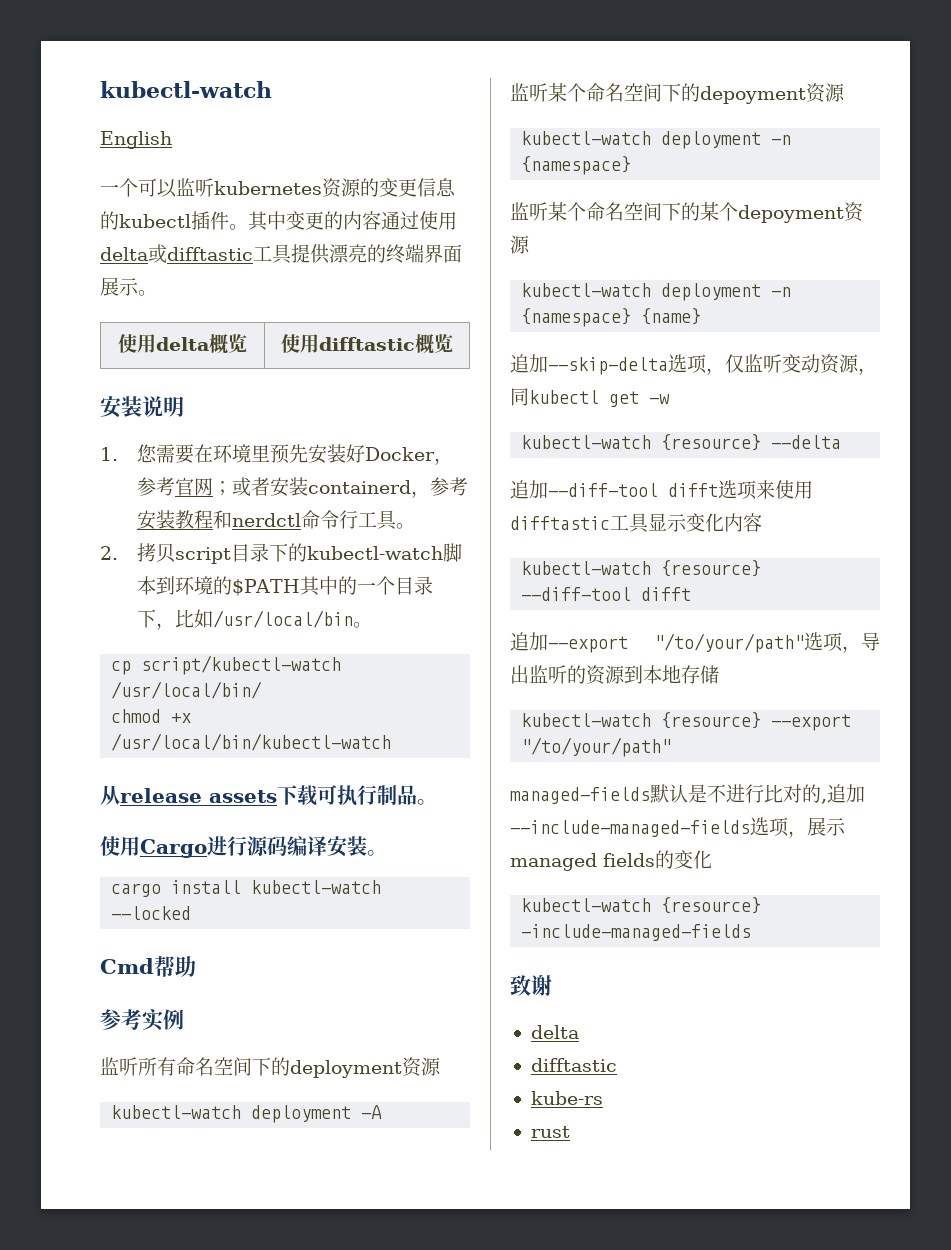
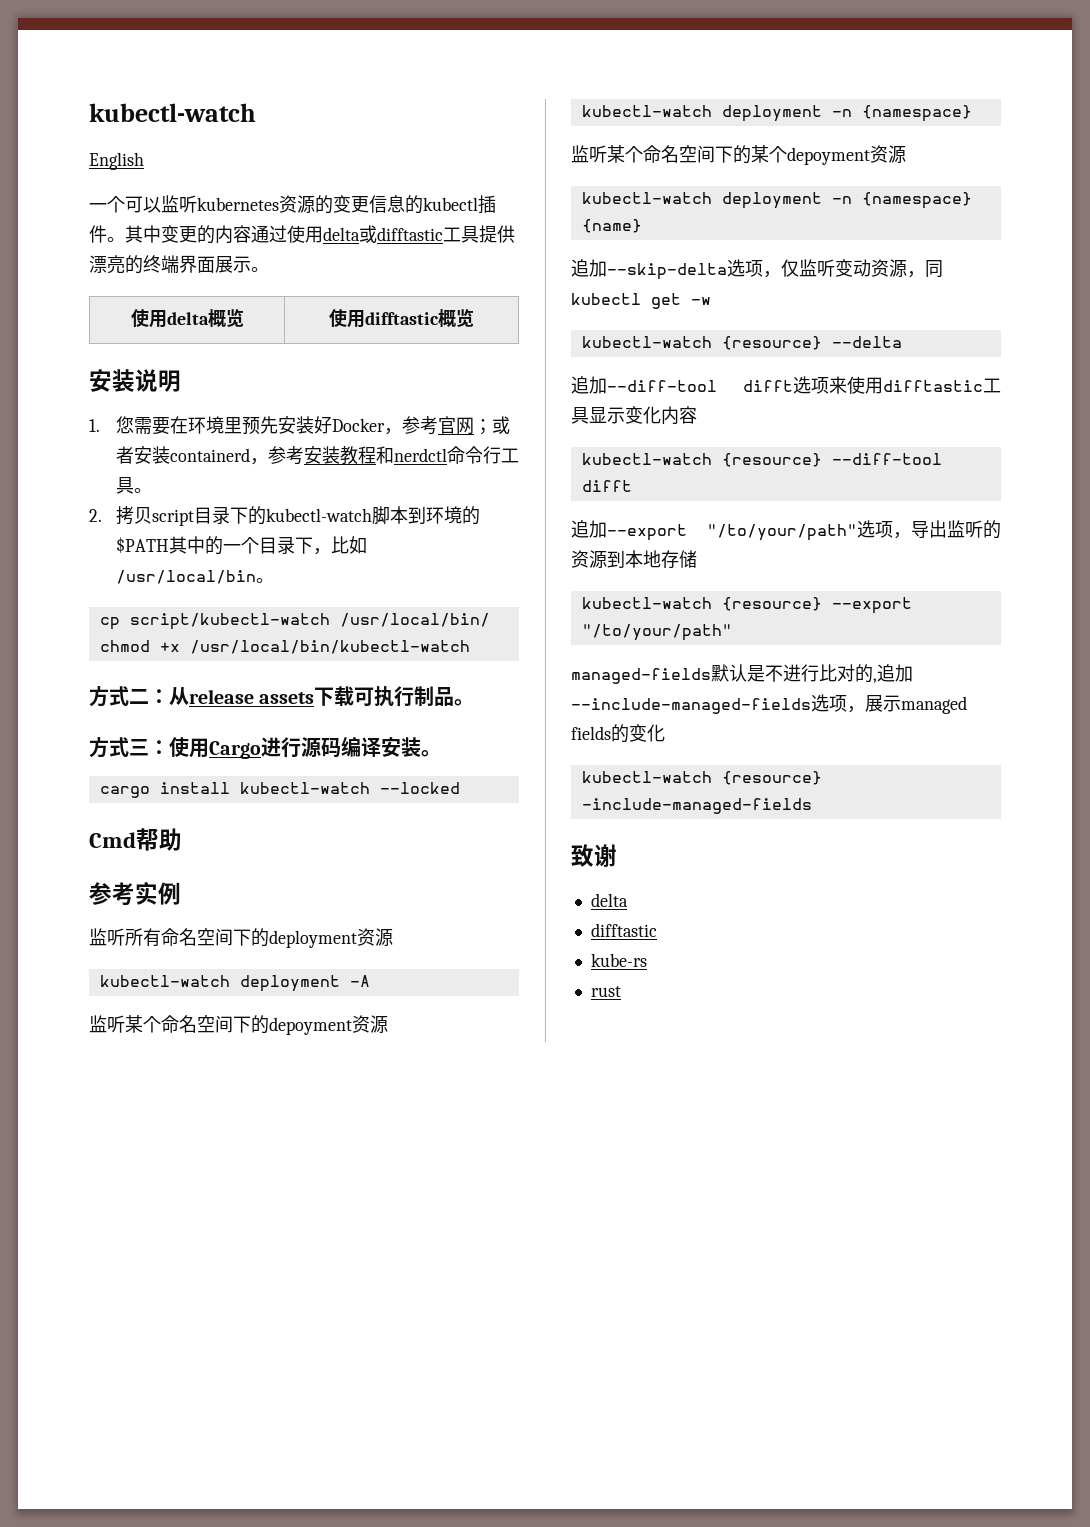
(392, 742) none -> [89,686,169,707] 方式二：
(437, 802) none -> [89,737,169,758] 方式三：

